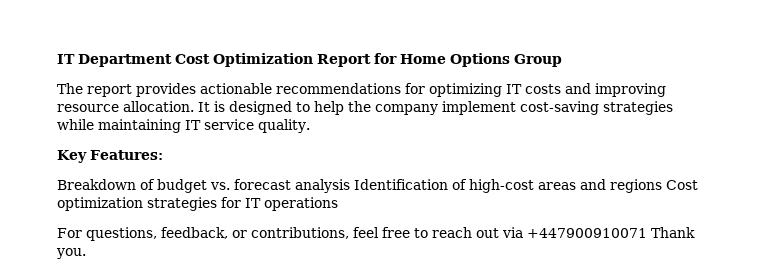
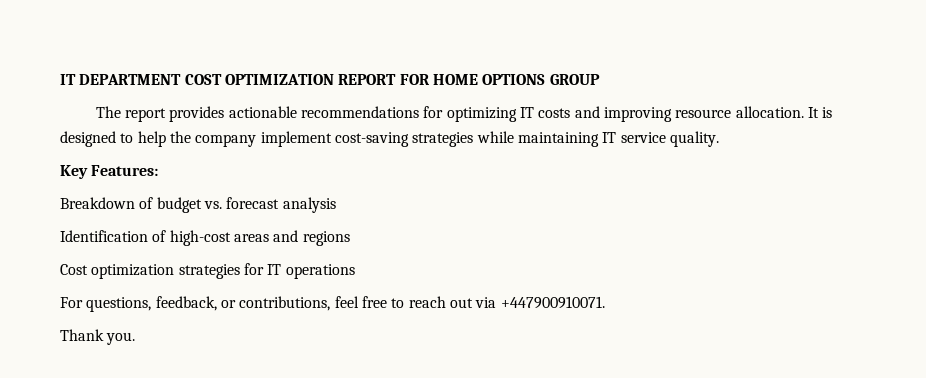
[57,53,562,67] IT Department Cost Optimization Report for Home Options Group -> [60,74,600,85] IT DEPARTMENT COST OPTIMIZATION REPORT FOR HOME OPTIONS GROUP
(350, 186) none -> (336, 205) //
(662, 186) none -> (350, 238) //
[527,228,647,238] +447900910071 -> [500,296,605,309] +447900910071. //

